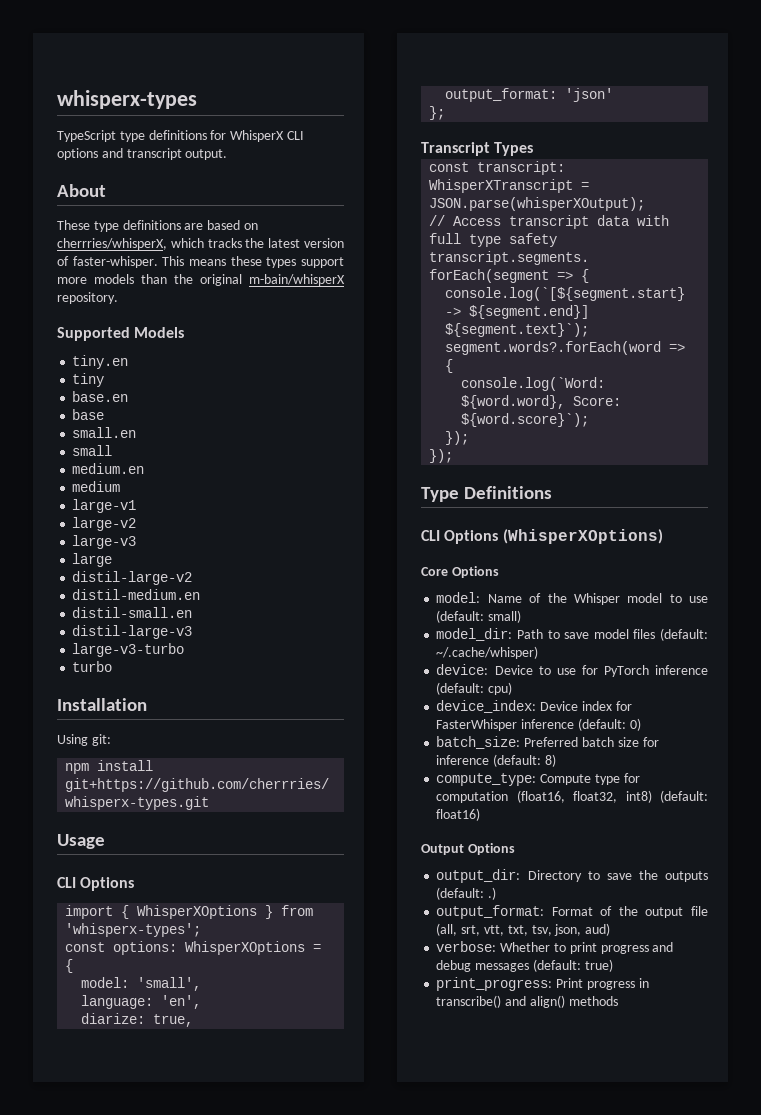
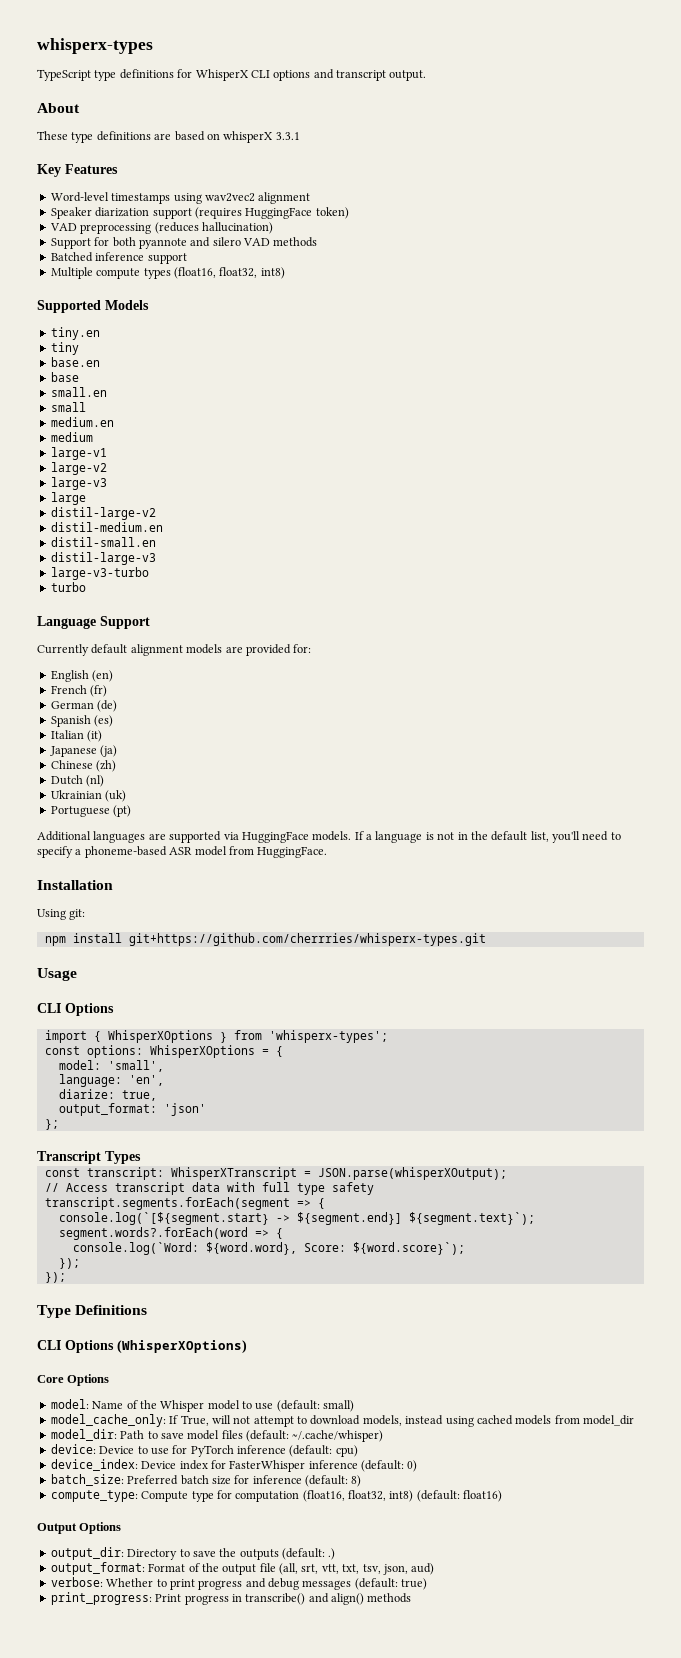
[57,238,345,250] [57,256,344,268] [57,274,345,286] [57,292,118,304] cherrries/whisperX, which tracks the latest version of faster-whisper. This means these types support more models than the original m-bain/whisperX repository. -> [223,131,300,143] [37,164,118,177] [50,192,311,204] [50,207,349,219] [49,222,273,234] [50,237,318,249] [50,252,187,264] [50,267,285,279] whisperX 3.3.1 // Key Features // Word-level timestamps using wav2vec2 alignment // Speaker diarization support (requires HuggingFace token) // VAD preprocessing (reduces hallucination) // Support for both pyannote and silero VAD methods // Batched inference support // Multiple compute types (float16, float32, int8)
(113, 666) none -> [37,616,150,629] [37,644,312,656] [50,670,114,682] [50,685,108,697] [50,700,118,712] [50,715,114,727] [50,730,103,742] [49,745,118,757] [50,760,117,772] [50,775,105,787] [50,790,127,802] [50,805,132,817] [37,831,621,843] [37,846,328,858] // Language Support // Currently default alignment models are provided for: // English (en) // French (fr) // German (de) // Spanish (es) // Italian (it) // Japanese (ja) // Chinese (zh) // Dutch (nl) // Ukrainian (uk) // Portuguese (pt) // Additional languages are supported via HuggingFace models. If a language is not in the default list, you'll need to specify a phoneme-based ASR model from HuggingFace.
(522, 616) none -> [50,1414,634,1427] // model_cache_only: If True, will not attempt to download models, instead using cached models from model_dir

